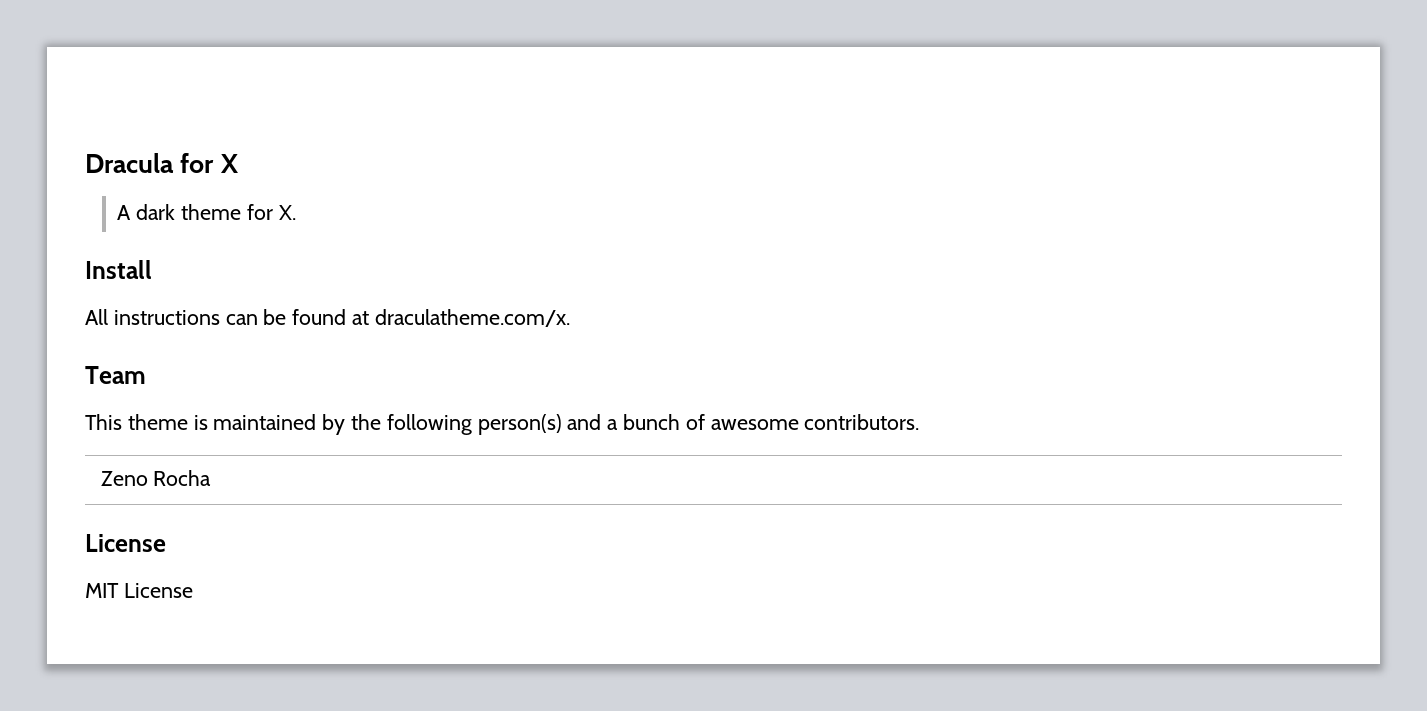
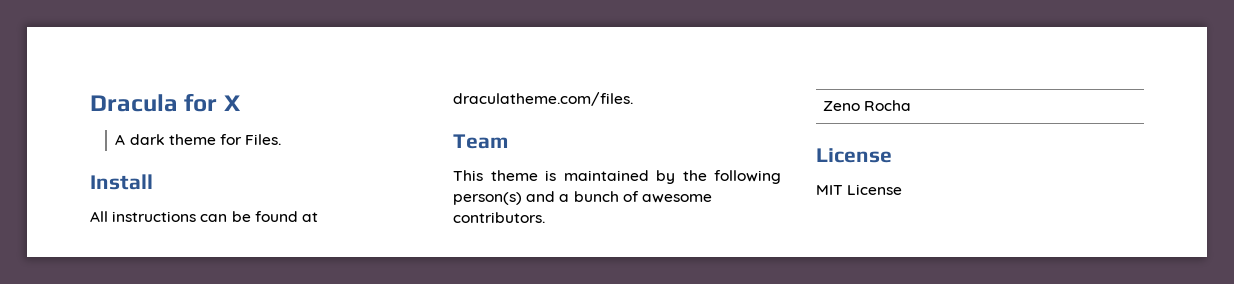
[278,205,296,220] X. -> [245,134,282,145] Files.
[374,309,570,327] draculatheme.com/x. -> [453,92,633,106] draculatheme.com/files.

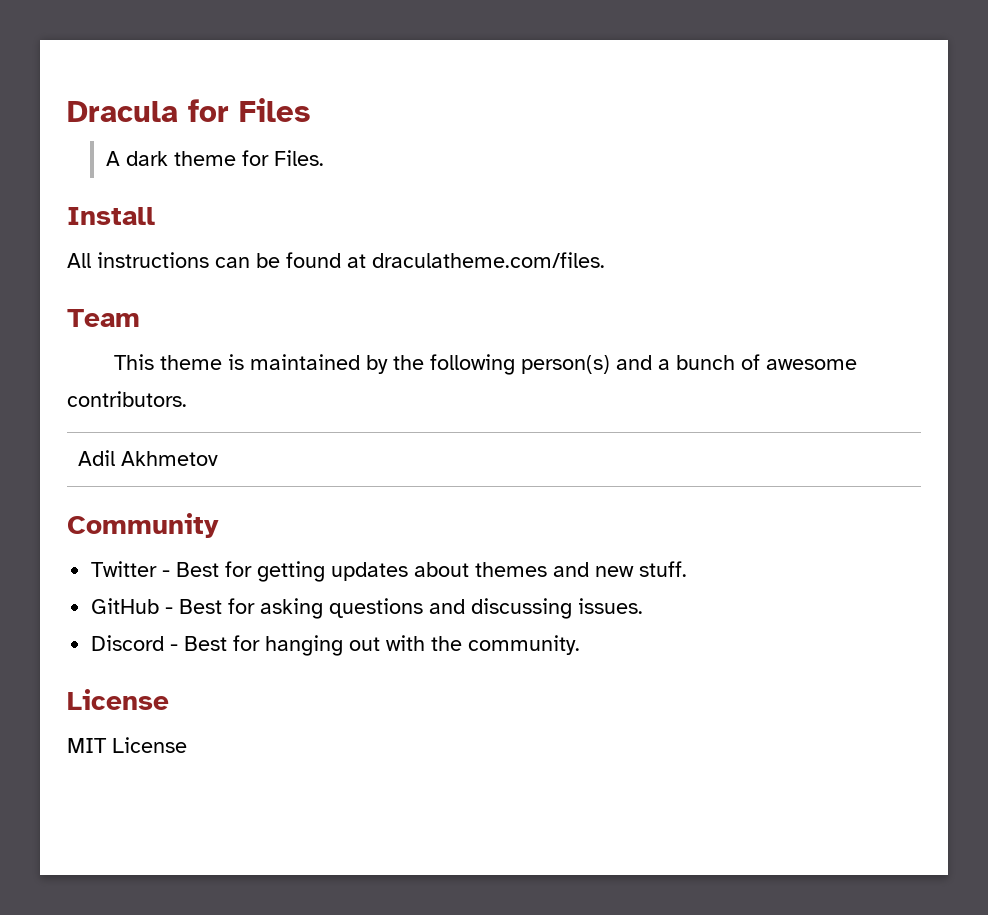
[223,95,241,111] X -> [239,98,311,122] Files
[823,100,912,111] Zeno Rocha -> [78,450,219,466] [67,513,219,538] [91,561,688,582] [91,598,644,619] [91,635,581,656] Adil Akhmetov // Community // Twitter - Best for getting updates about themes and new stuff. // GitHub - Best for asking questions and discussing issues. // Discord - Best for hanging out with the community.

